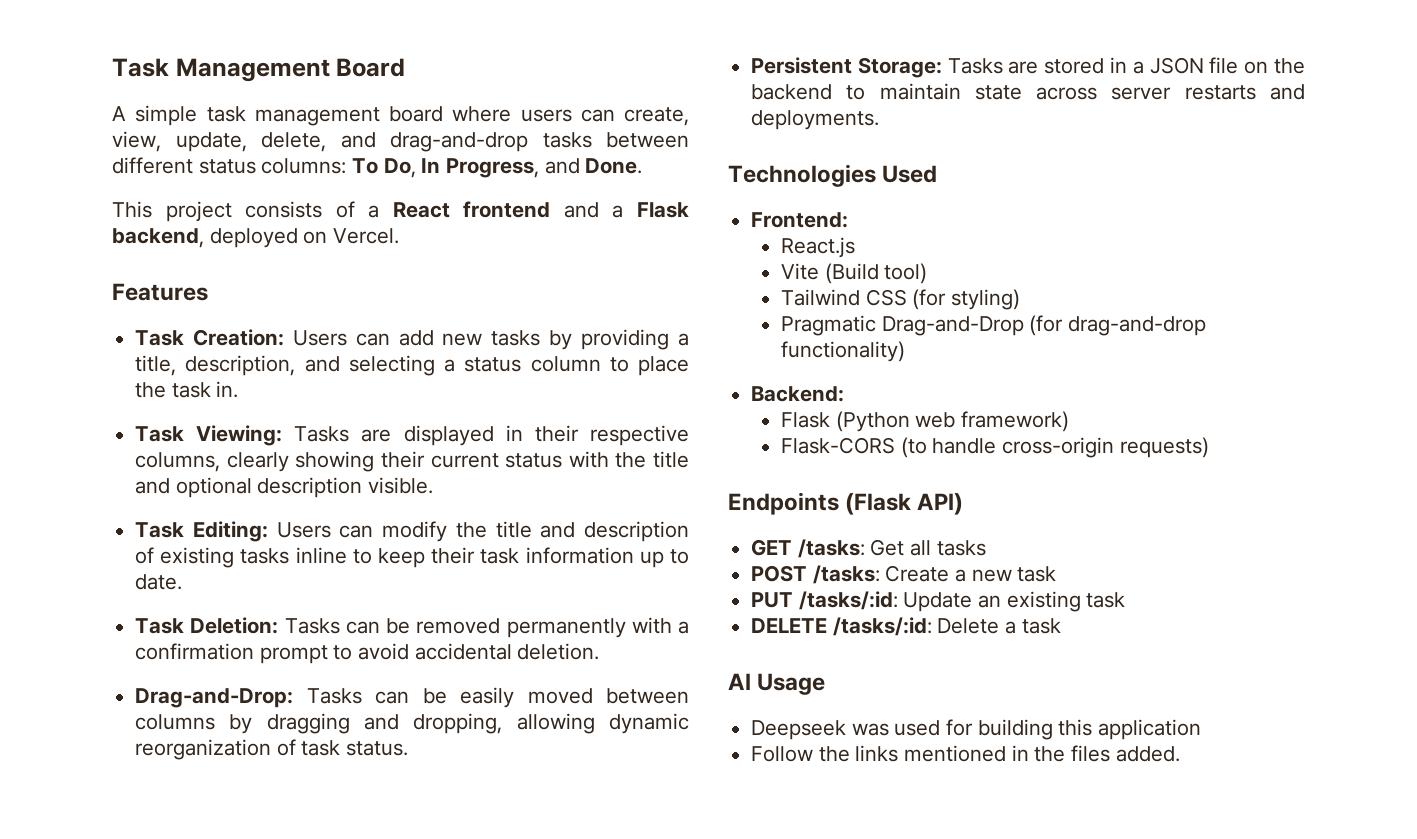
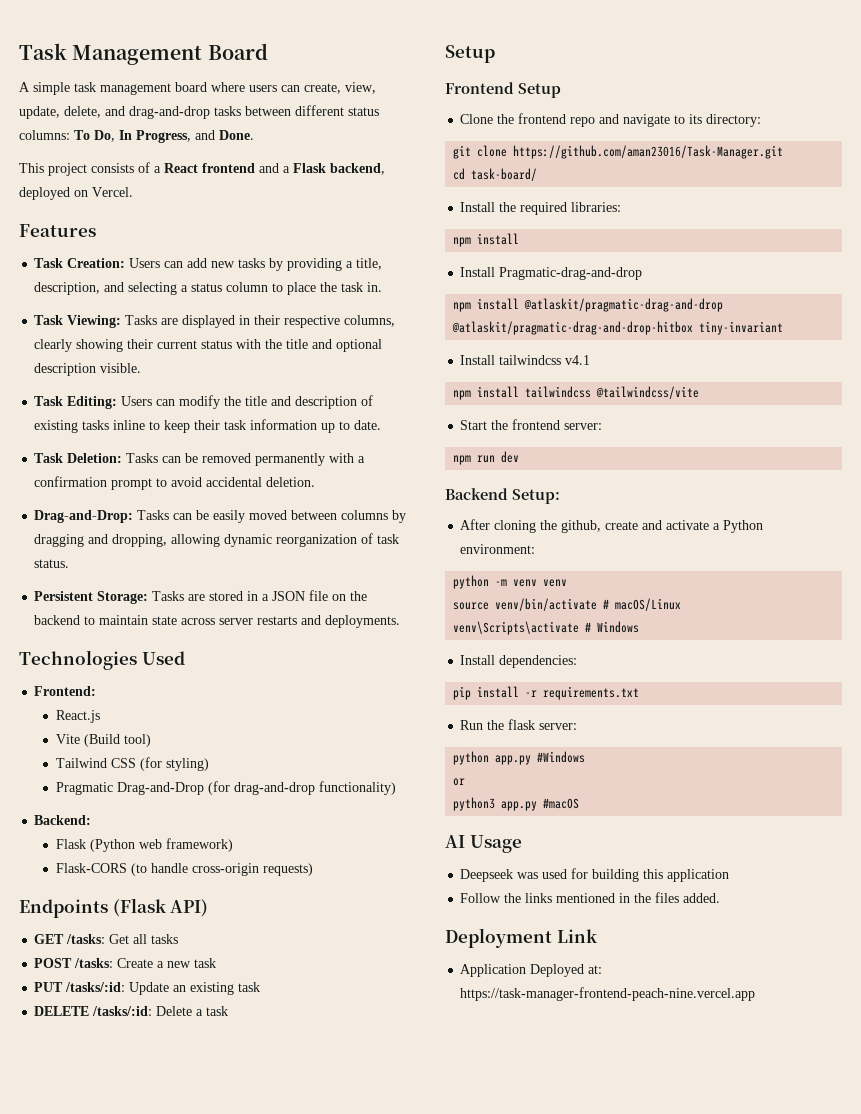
(1061, 626) none -> [445,45,495,63] [445,82,561,98] [460,113,762,127] [453,145,784,159] [453,168,538,181] [460,202,622,215] [453,233,520,247] [460,267,643,280] [453,298,724,312] [452,321,784,335] [460,355,591,365] [453,386,700,400] [460,419,603,430] [453,451,520,465] [445,488,560,504] [460,519,764,533] [460,544,536,554] [453,575,568,589] [453,598,682,611] [453,621,640,635] [460,655,578,668] [453,686,640,700] [460,719,578,730] [453,751,586,765] [453,778,466,786] [453,797,580,811] // Setup // Frontend Setup // Clone the frontend repo and navigate to its directory: // git clone https://github.com/aman23016/Task-Manager.git // cd task-board/ // Install the required libraries: // npm install // Install Pragmatic-drag-and-drop // npm install @atlaskit/pragmatic-drag-and-drop @atlaskit/pragmatic-drag-and-drop-hitbox tiny-invariant // Install tailwindcss v4.1 // npm install tailwindcss @tailwindcss/vite // Start the frontend server: // npm run dev // Backend Setup: // After cloning the github, create and activate a Python environment: // python -m venv venv // source venv/bin/activate # macOS/Linux // venv\Scripts\activate # Windows // Install dependencies: // pip install -r requirements.txt // Run the flask server: // python app.py #Windows // or // python3 app.py #macOS
(1180, 754) none -> [445,928,597,948] [460,964,603,977] [460,987,756,1001] // Deployment Link // Application Deployed at: https://task-manager-frontend-peach-nine.vercel.app

